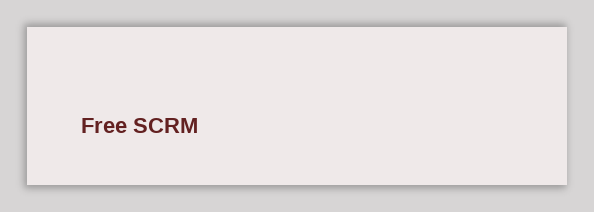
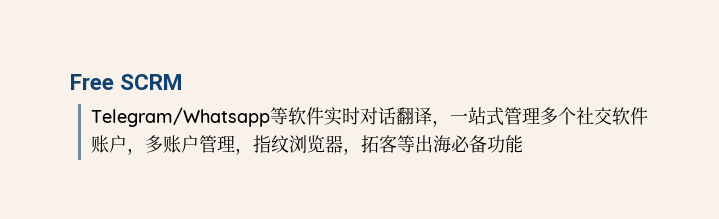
(198, 125) none -> [90,107,648,127] [90,135,523,155] // Telegram/Whatsapp等软件实时对话翻译，一站式管理多个社交软件账户，多账户管理，指纹浏览器，拓客等出海必备功能

